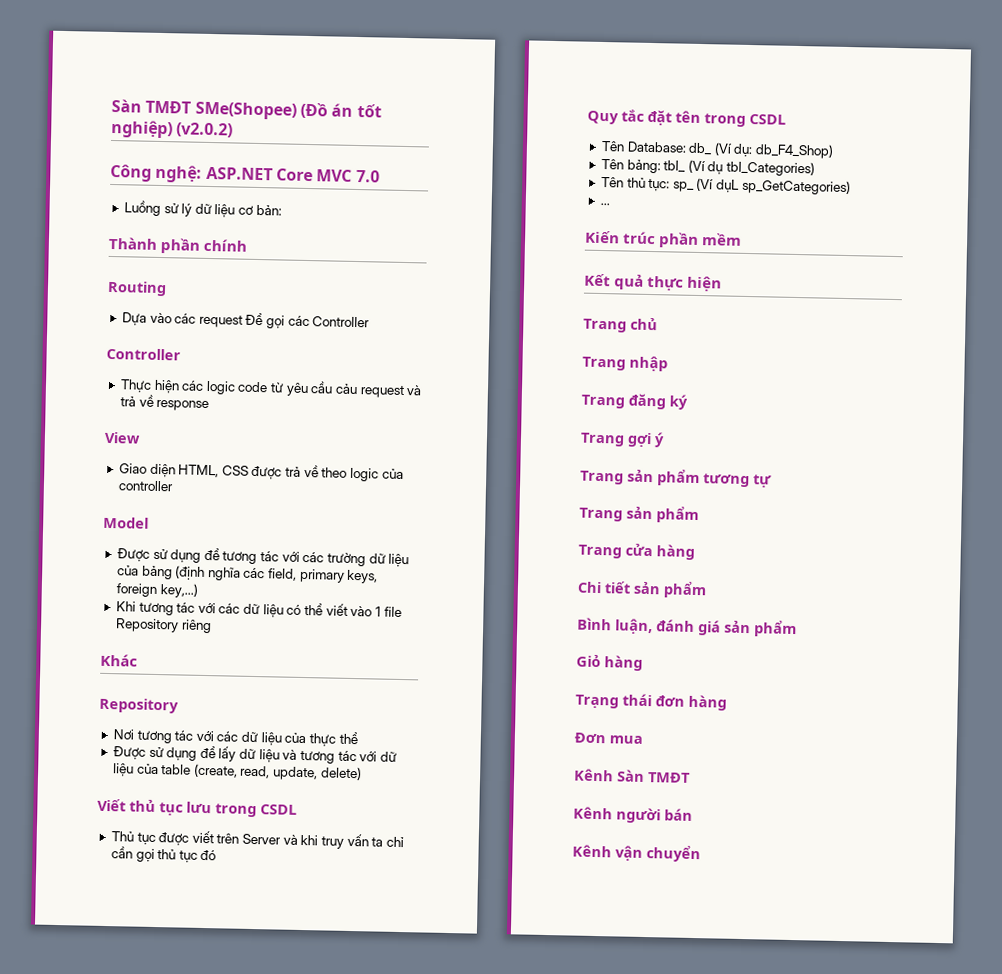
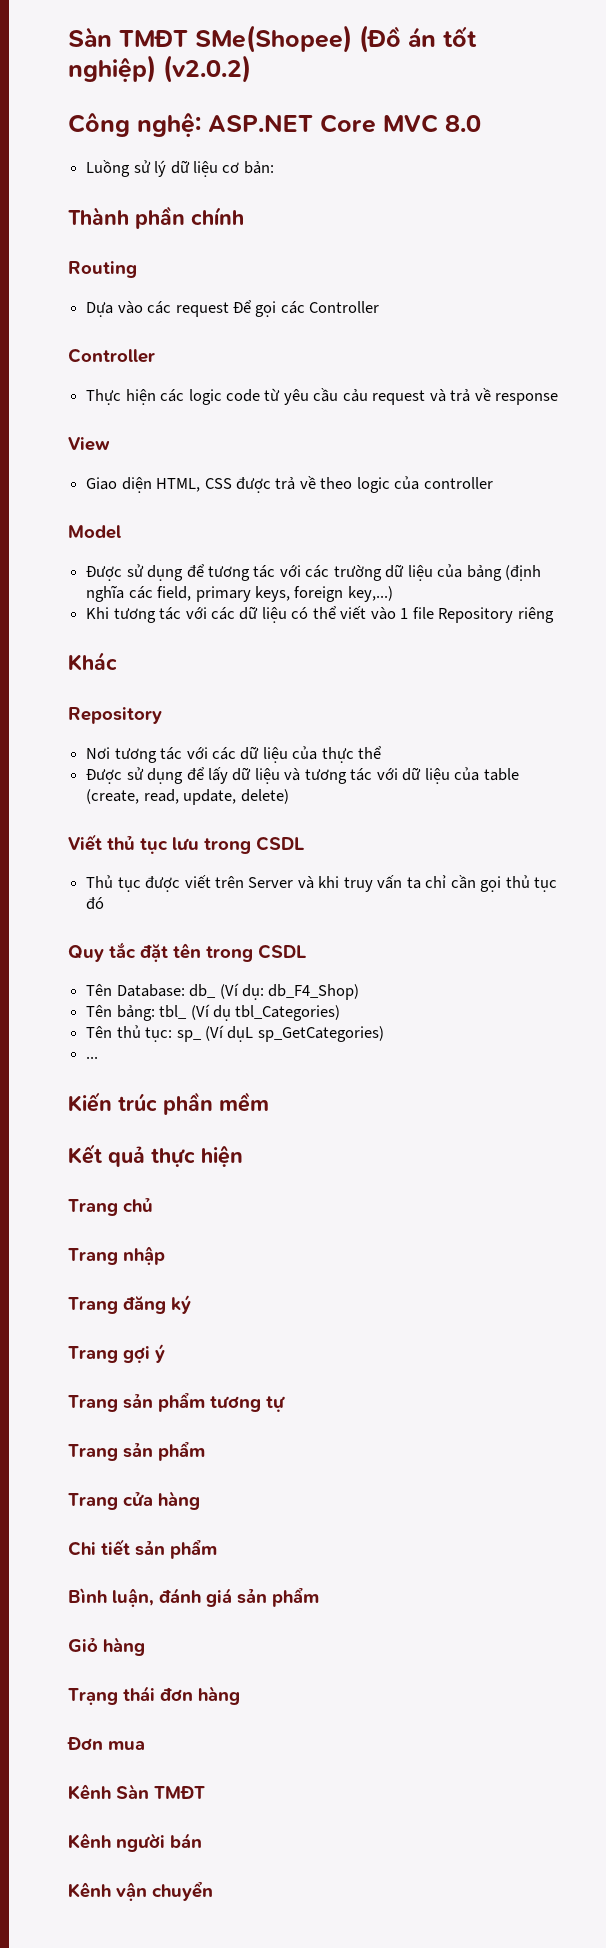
[355,169,380,183] 7.0 -> [445,115,481,132] 8.0

